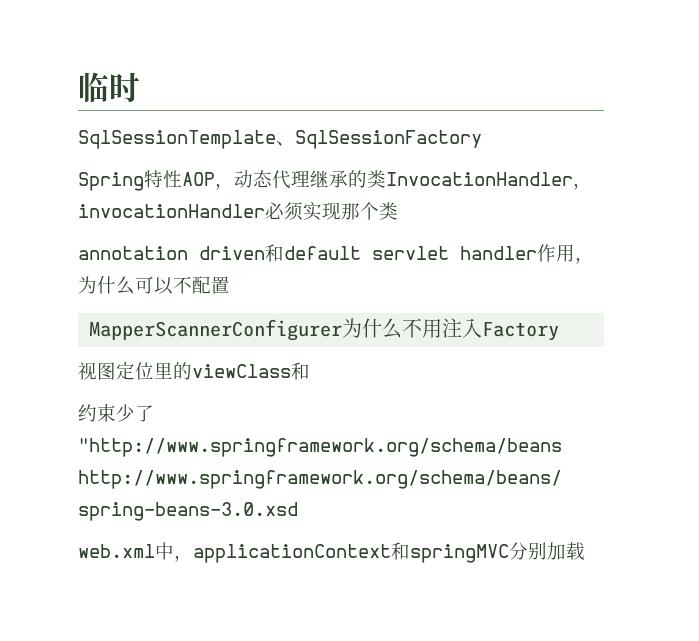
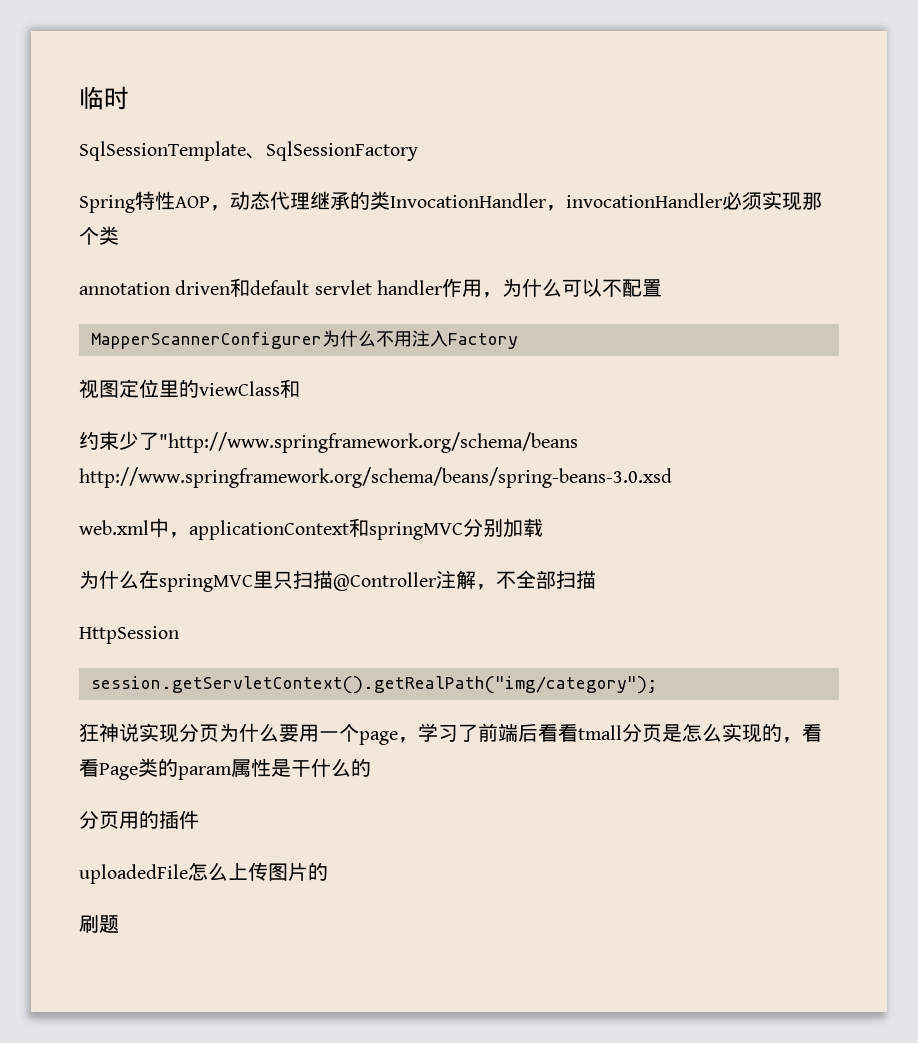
(585, 551) none -> [79,570,596,592] [79,626,179,644] [91,676,657,694] [79,723,822,745] [79,758,371,780] [79,810,199,829] [79,862,328,884] [79,914,119,933] // 为什么在springMVC里只扫描@Controller注解，不全部扫描 // HttpSession // session.getServletContext().getRealPath("img/category"); // 狂神说实现分页为什么要用一个page，学习了前端后看看tmall分页是怎么实现的，看看Page类的param属性是干什么的 // 分页用的插件 // uploadedFile怎么上传图片的 // 刷题

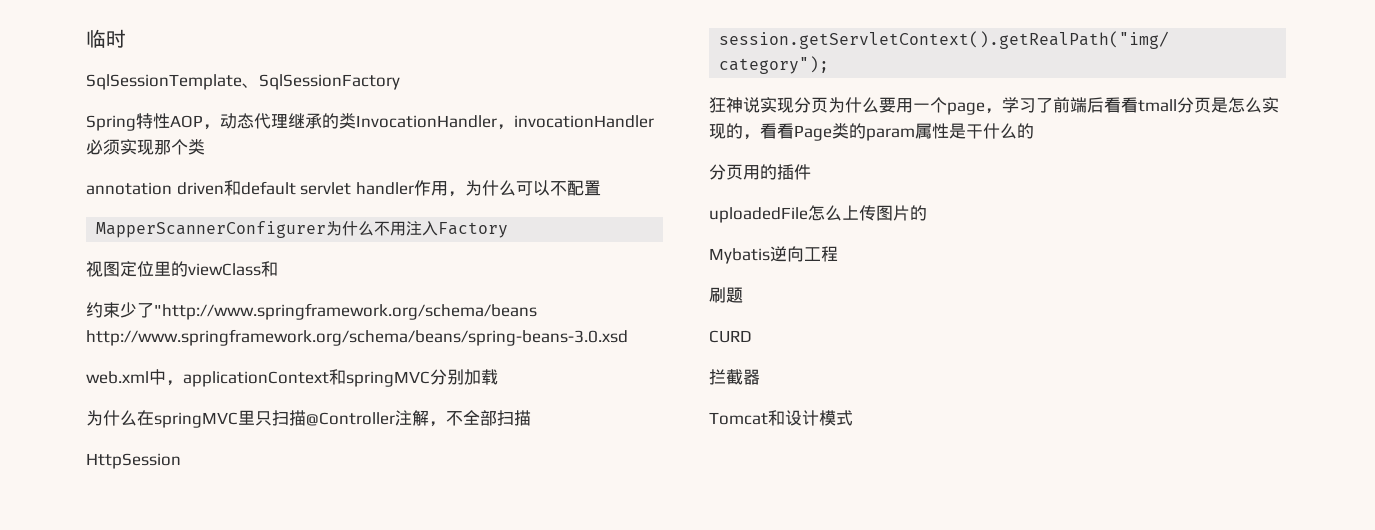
[79,914,119,933] 刷题 -> [709,246,838,264] [709,287,743,303] [709,330,752,343] [709,369,760,385] [709,410,853,426] Mybatis逆向工程 // 刷题 // CURD // 拦截器 // Tomcat和设计模式

